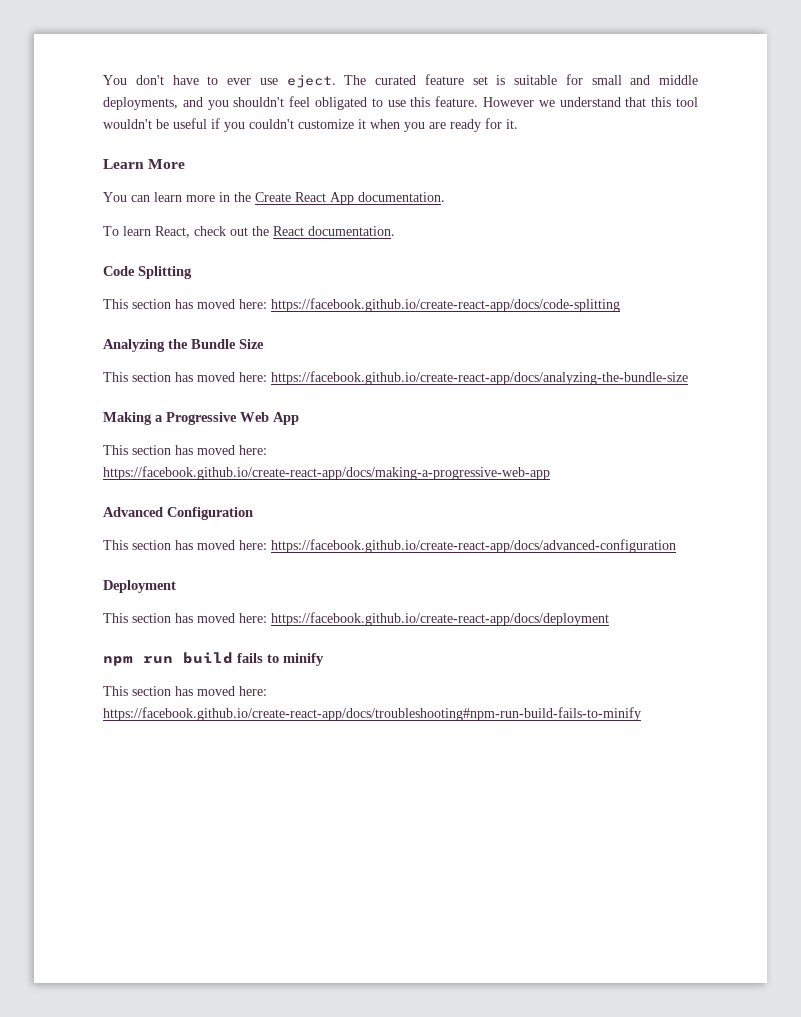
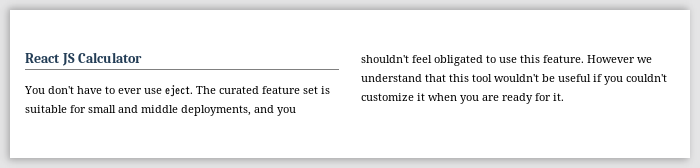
(103, 80) none -> [25,52,143,66] React JS Calculator //
[103,159,186,169] [103,192,445,205] [103,226,395,238] [103,266,192,279] [103,298,620,312] [103,339,264,352] [103,371,688,385] [103,412,299,425] [103,445,267,455] [103,466,550,480] [103,507,253,520] [103,539,676,553] [103,580,176,593] [103,612,609,626] [103,652,324,666] [103,686,267,696] [103,707,641,721] // Learn More // You can learn more in the Create React App documentation. // To learn React, check out the React documentation. // Code Splitting // This section has moved here: https://facebook.github.io/create-react-app/docs/code-splitting // Analyzing the Bundle Size // This section has moved here: https://facebook.github.io/create-react-app/docs/analyzing-the-bundle-size // Making a Progressive Web App // This section has moved here: https://facebook.github.io/create-react-app/docs/making-a-progressive-web-app // Advanced Configuration // This section has moved here: https://facebook.github.io/create-react-app/docs/advanced-configuration // Deployment // This section has moved here: https://facebook.github.io/create-react-app/docs/deployment // npm run build fails to minify // This section has moved here: https://facebook.github.io/create-react-app/docs/troubleshooting#npm-run-build-fails-to-minify -> (564, 97) none

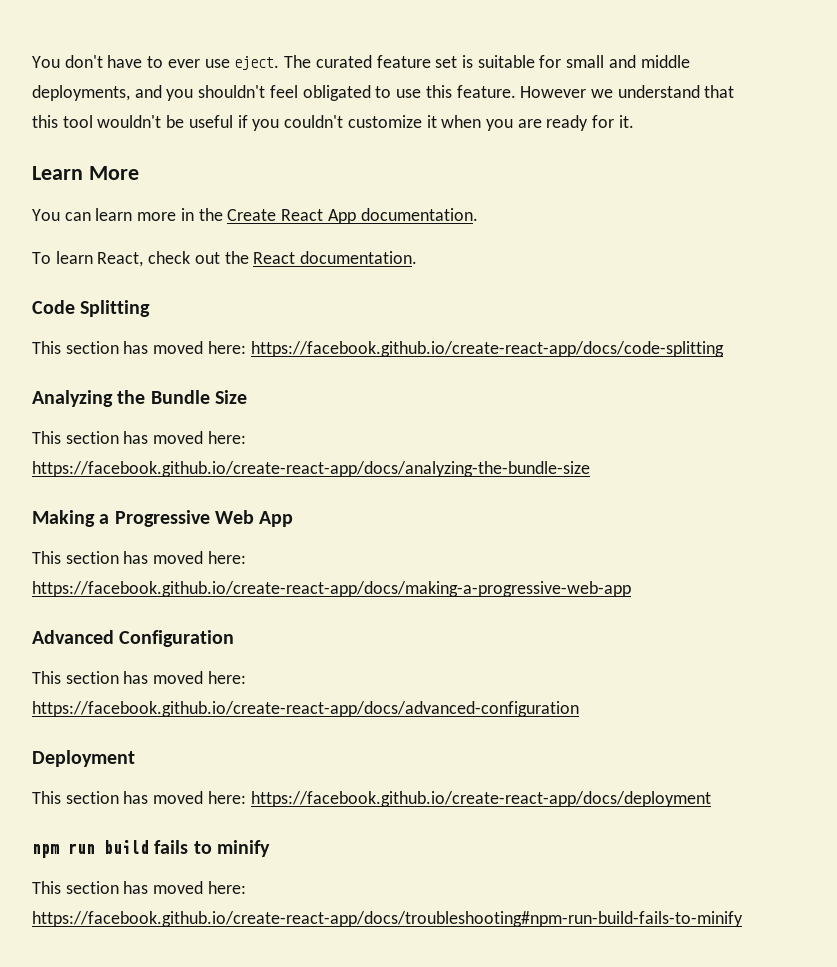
[25,52,143,66] React JS Calculator // -> (32, 62) none
(564, 97) none -> [32,166,139,180] [32,208,478,224] [32,251,418,267] [32,300,151,317] [32,341,724,357] [32,390,247,407] [32,431,246,444] [32,461,590,477] [32,510,294,527] [32,551,246,564] [32,581,631,597] [32,630,235,647] [32,671,246,684] [32,701,579,717] [32,750,135,767] [32,791,711,807] [32,840,270,858] [32,881,246,894] [32,911,743,927] // Learn More // You can learn more in the Create React App documentation. // To learn React, check out the React documentation. // Code Splitting // This section has moved here: https://facebook.github.io/create-react-app/docs/code-splitting // Analyzing the Bundle Size // This section has moved here: https://facebook.github.io/create-react-app/docs/analyzing-the-bundle-size // Making a Progressive Web App // This section has moved here: https://facebook.github.io/create-react-app/docs/making-a-progressive-web-app // Advanced Configuration // This section has moved here: https://facebook.github.io/create-react-app/docs/advanced-configuration // Deployment // This section has moved here: https://facebook.github.io/create-react-app/docs/deployment // npm run build fails to minify // This section has moved here: https://facebook.github.io/create-react-app/docs/troubleshooting#npm-run-build-fails-to-minify

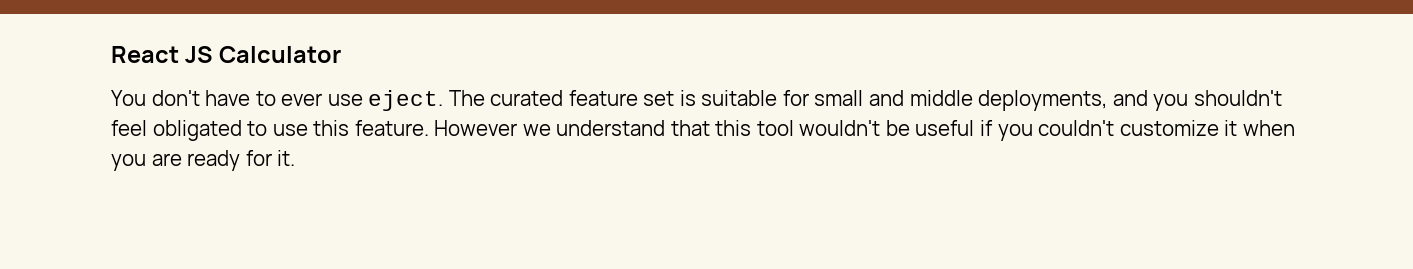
(32, 62) none -> [111,46,341,63] React JS Calculator //
[32,166,139,180] [32,208,478,224] [32,251,418,267] [32,300,151,317] [32,341,724,357] [32,390,247,407] [32,431,246,444] [32,461,590,477] [32,510,294,527] [32,551,246,564] [32,581,631,597] [32,630,235,647] [32,671,246,684] [32,701,579,717] [32,750,135,767] [32,791,711,807] [32,840,270,858] [32,881,246,894] [32,911,743,927] // Learn More // You can learn more in the Create React App documentation. // To learn React, check out the React documentation. // Code Splitting // This section has moved here: https://facebook.github.io/create-react-app/docs/code-splitting // Analyzing the Bundle Size // This section has moved here: https://facebook.github.io/create-react-app/docs/analyzing-the-bundle-size // Making a Progressive Web App // This section has moved here: https://facebook.github.io/create-react-app/docs/making-a-progressive-web-app // Advanced Configuration // This section has moved here: https://facebook.github.io/create-react-app/docs/advanced-configuration // Deployment // This section has moved here: https://facebook.github.io/create-react-app/docs/deployment // npm run build fails to minify // This section has moved here: https://facebook.github.io/create-react-app/docs/troubleshooting#npm-run-build-fails-to-minify -> (296, 158) none

